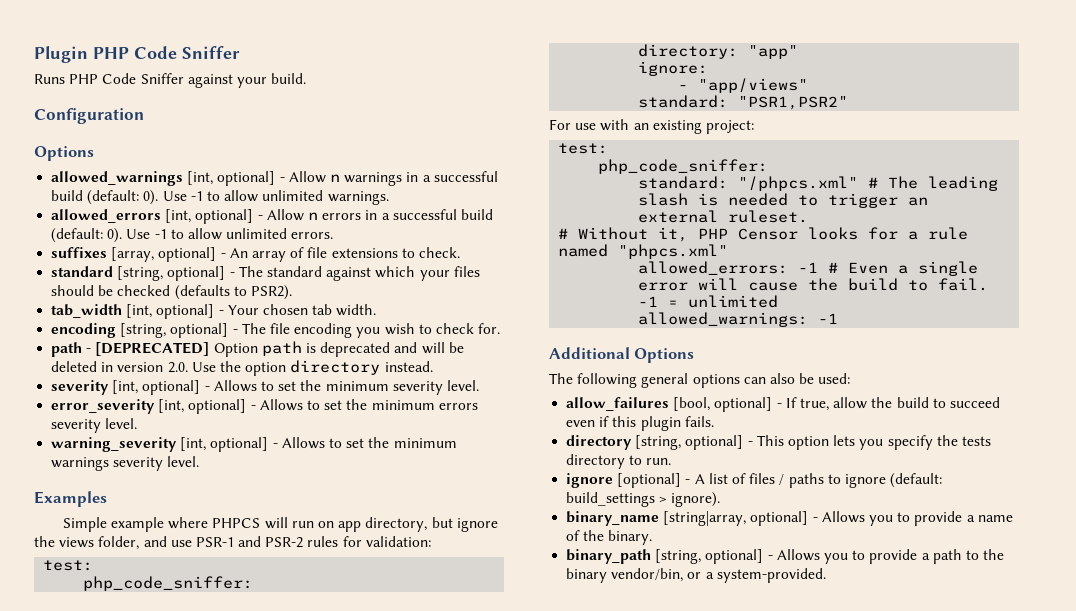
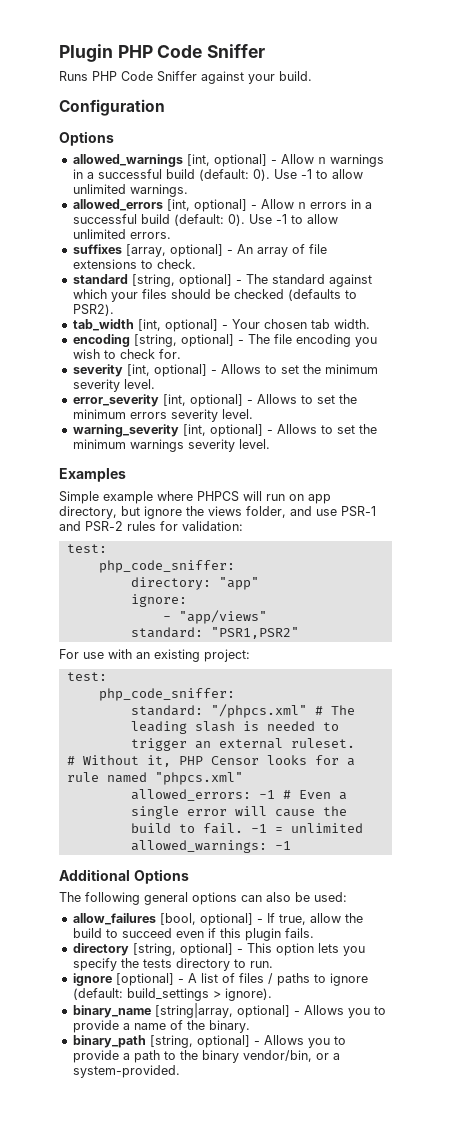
[51,341,464,357] [51,360,433,376] // path - [DEPRECATED] Option path is deprecated and will be deleted in version 2.0. Use the option directory instead. -> (181, 354) none

